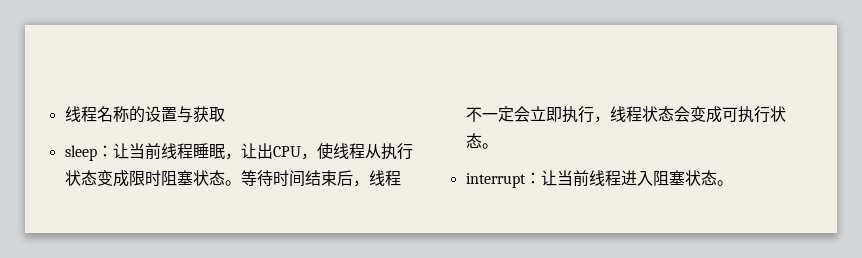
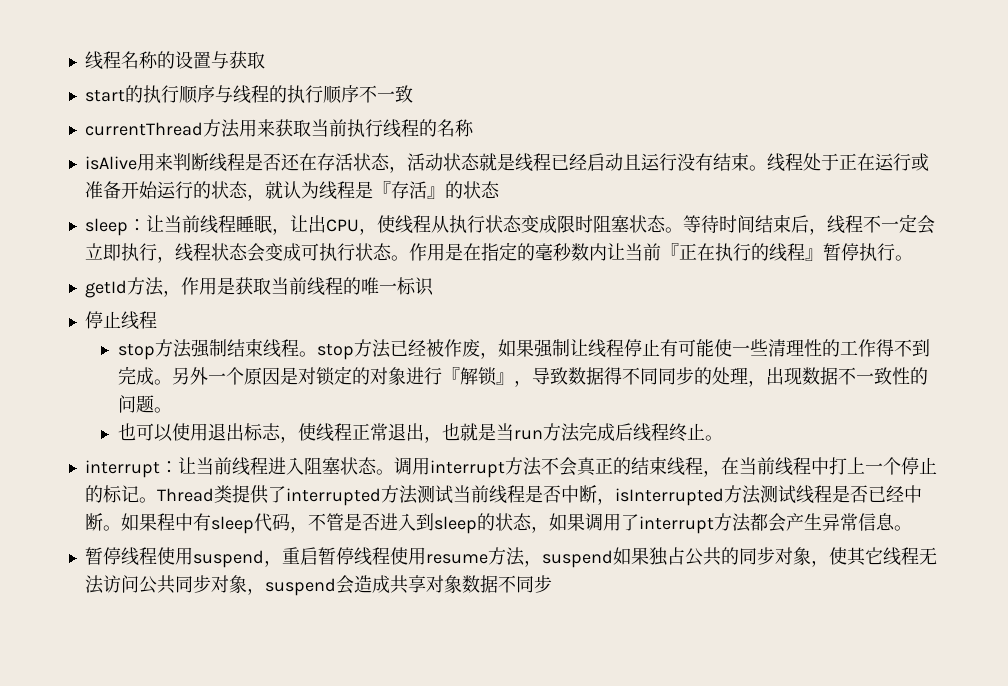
(225, 114) none -> [84,85,413,104] [84,119,474,138] [84,153,929,173] [84,181,500,201] // start的执行顺序与线程的执行顺序不一致 // currentThread方法用来获取当前执行线程的名称 // isAlive用来判断线程是否还在存活状态，活动状态就是线程已经启动且运行没有结束。线程处于正在运行或准备开始运行的状态，就认为线程是『存活』的状态
(498, 146) none -> [408,242,913,262] [84,277,434,298] [84,311,157,330] [117,339,930,360] [117,366,928,387] [117,395,172,413] [117,422,723,443] 作用是在指定的毫秒数内让当前『正在执行的线程』暂停执行。 // getId方法，作用是获取当前线程的唯一标识 // 停止线程 // stop方法强制结束线程。stop方法已经被作废，如果强制让线程停止有可能使一些清理性的工作得不到完成。另外一个原因是对锁定的对象进行『解锁』，导致数据得不同同步的处理，出现数据不一致性的问题。 // 也可以使用退出标志，使线程正常退出，也就是当run方法完成后线程终止。
(733, 183) none -> [393,457,937,478] [84,485,922,506] [84,513,912,534] [84,547,937,568] [84,575,552,596] 调用interrupt方法不会真正的结束线程，在当前线程中打上一个停止的标记。Thread类提供了interrupted方法测试当前线程是否中断，isInterrupted方法测试线程是否已经中断。如果程中有sleep代码，不管是否进入到sleep的状态，如果调用了interrupt方法都会产生异常信息。 // 暂停线程使用suspend，重启暂停线程使用resume方法，suspend如果独占公共的同步对象，使其它线程无法访问公共同步对象，suspend会造成共享对象数据不同步

